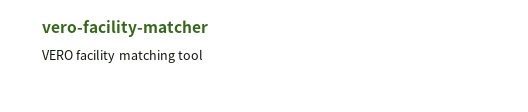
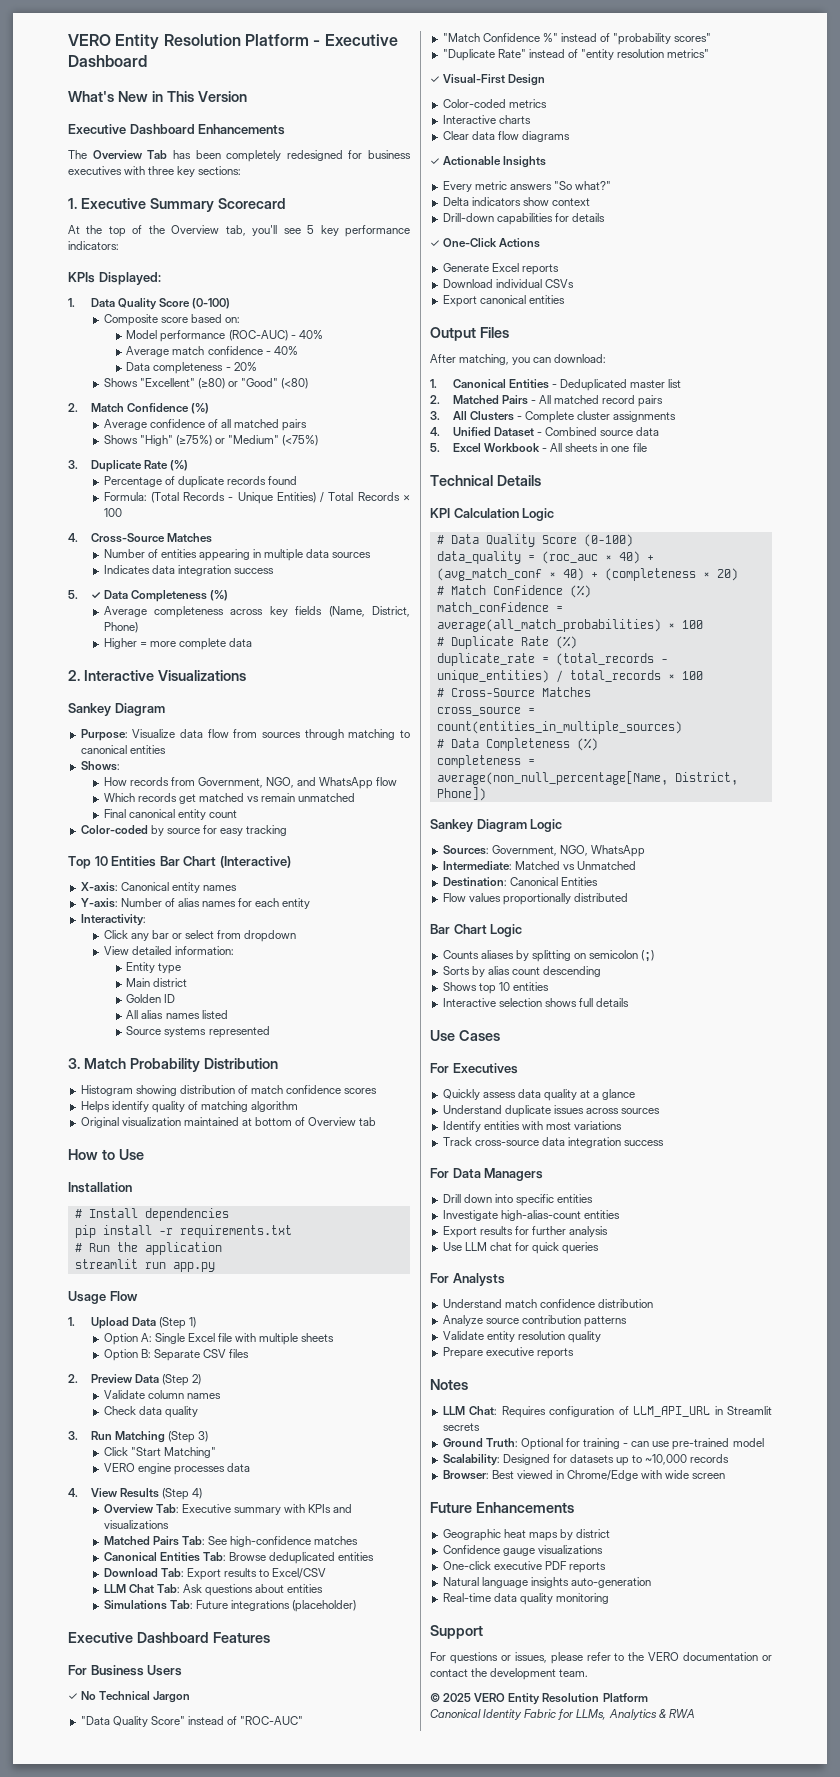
[42,20,208,37] [42,49,204,63] vero-facility-matcher // VERO facility matching tool -> [68,34,398,49] [68,55,147,67] [68,91,247,102] [68,124,286,135] [68,150,411,162] [68,166,242,177] [68,198,286,212] [68,225,410,237] [68,241,119,250] [68,272,161,285] [68,298,231,310] [103,314,240,326] [126,330,323,342] [126,346,298,357] [126,362,257,374] [103,378,309,389] [68,403,210,414] [103,419,308,431] [103,435,319,446] [68,460,189,472] [103,476,297,488] [103,492,410,504] [103,508,122,517] [68,533,212,543] [103,549,372,561] [103,565,274,576] [68,590,229,602] [103,606,411,618] [103,622,138,633] [103,638,252,650] [68,670,246,681] [68,703,165,716] [80,729,410,741] [80,745,166,754] [80,761,120,771] [103,777,398,789] [103,793,356,804] [103,809,237,820] [80,825,288,836] [68,856,291,869] [80,882,237,893] [80,898,311,909] [80,914,146,926] [103,930,297,942] [103,946,234,955] [126,962,182,974] [126,978,188,987] [126,994,176,1003] [126,1010,228,1019] [126,1026,270,1038] [68,1058,278,1072] [80,1085,378,1096] [80,1101,299,1113] [80,1117,377,1128] [68,1149,144,1160] [68,1182,132,1193] [74,1208,229,1221] [74,1225,292,1238] [74,1242,222,1255] [74,1259,215,1272] [68,1291,138,1304] [68,1317,197,1329] [103,1333,335,1345] [103,1349,249,1361] [68,1374,202,1386] [103,1390,221,1399] [103,1406,198,1418] [68,1431,209,1443] [103,1447,216,1458] [103,1463,250,1475] [68,1488,203,1500] [103,1504,353,1515] [103,1520,169,1529] [103,1536,359,1547] [103,1552,375,1564] [103,1568,327,1580] [103,1584,324,1596] [103,1600,356,1612] [68,1632,270,1643] [68,1665,183,1676] [68,1691,191,1703] [80,1716,304,1727] [442,33,712,45] [442,49,710,61] [430,74,546,86] [442,99,547,108] [442,115,531,124] [442,131,570,142] [430,156,547,168] [442,181,612,192] [442,197,590,206] [442,213,605,225] [430,238,541,248] [442,263,559,275] [442,279,574,288] [442,295,565,307] [430,327,509,341] [430,354,607,365] [430,379,682,391] [430,395,664,407] [430,411,677,423] [430,427,660,437] [430,443,647,452] [430,475,541,486] [430,508,555,521] [436,534,633,547] [436,551,654,564] [436,568,738,581] [436,585,591,598] [436,602,563,614] [436,619,703,632] [436,636,577,649] [436,653,668,666] [436,670,703,683] [436,687,591,697] [436,707,535,716] [436,721,682,734] [436,738,598,751] [436,755,535,768] [436,771,738,785] [436,787,486,801] [430,819,563,832] [442,845,645,857] [442,861,636,870] [442,877,598,887] [442,893,628,905] [430,924,523,937] [442,950,655,962] [442,966,602,977] [442,982,549,994] [442,998,630,1007] [430,1030,500,1041] [430,1063,518,1074] [442,1089,636,1101] [442,1105,661,1117] [442,1121,623,1132] [442,1137,665,1148] [430,1168,544,1181] [442,1194,594,1206] [442,1210,620,1221] [442,1226,609,1238] [442,1242,600,1254] [430,1273,505,1286] [442,1299,653,1308] [442,1315,627,1327] [442,1331,601,1343] [442,1347,574,1359] [430,1379,468,1390] [442,1406,772,1418] [442,1423,480,1431] [442,1438,764,1450] [442,1454,730,1466] [442,1470,726,1481] [430,1502,574,1513] [442,1529,611,1541] [442,1545,603,1556] [442,1561,606,1573] [442,1577,651,1588] [442,1593,609,1605] [430,1625,483,1639] [430,1652,772,1664] [430,1668,589,1680] [430,1693,648,1705] [430,1709,695,1720] VERO Entity Resolution Platform - Executive Dashboard // What's New in This Version // Executive Dashboard Enhancements // The Overview Tab has been completely redesigned for business executives with three key sections: // 1. Executive Summary Scorecard // At the top of the Overview tab, you'll see 5 key performance indicators: // KPIs Displayed: // 1. Data Quality Score (0-100) // Composite score based on: // Model performance (ROC-AUC) - 40% // Average match confidence - 40% // Data completeness - 20% // Shows "Excellent" (≥80) or "Good" (<80) // 2. Match Confidence (%) // Average confidence of all matched pairs // Shows "High" (≥75%) or "Medium" (<75%) // 3. Duplicate Rate (%) // Percentage of duplicate records found // Formula: (Total Records - Unique Entities) / Total Records × 100 // 4. Cross-Source Matches // Number of entities appearing in multiple data sources // Indicates data integration success // 5. ✓ Data Completeness (%) // Average completeness across key fields (Name, District, Phone) // Higher = more complete data // 2. Interactive Visualizations // Sankey Diagram // Purpose: Visualize data flow from sources through matching to canonical entities // Shows: // How records from Government, NGO, and WhatsApp flow // Which records get matched vs remain unmatched // Final canonical entity count // Color-coded by source for easy tracking // Top 10 Entities Bar Chart (Interactive) // X-axis: Canonical entity names // Y-axis: Number of alias names for each entity // Interactivity: // Click any bar or select from dropdown // View detailed information: // Entity type // Main district // Golden ID // All alias names listed // Source systems represented // 3. Match Probability Distribution // Histogram showing distribution of match confidence scores // Helps identify quality of matching algorithm // Original visualization maintained at bottom of Overview tab // How to Use // Installation // # Install dependencies // pip install -r requirements.txt // # Run the application // streamlit run app.py // Usage Flow // 1. Upload Data (Step 1) // Option A: Single Excel file with multiple sheets // Option B: Separate CSV files // 2. Preview Data (Step 2) // Validate column names // Check data quality // 3. Run Matching (Step 3) // Click "Start Matching" // VERO engine processes data // 4. View Results (Step 4) // Overview Tab: Executive summary with KPIs and visualizations // Matched Pairs Tab: See high-confidence matches // Canonical Entities Tab: Browse deduplicated entities // Download Tab: Export results to Excel/CSV // LLM Chat Tab: Ask questions about entities // Simulations Tab: Future integrations (placeholder) // Executive Dashboard Features // For Business Users // ✓ No Technical Jargon // "Data Quality Score" instead of "ROC-AUC" // "Match Confidence %" instead of "probability scores" // "Duplicate Rate" instead of "entity resolution metrics" // ✓ Visual-First Design // Color-coded metrics // Interactive charts // Clear data flow diagrams // ✓ Actionable Insights // Every metric answers "So what?" // Delta indicators show context // Drill-down capabilities for details // ✓ One-Click Actions // Generate Excel reports // Download individual CSVs // Export canonical entities // Output Files // After matching, you can download: // 1. Canonical Entities - Deduplicated master list // 2. Matched Pairs - All matched record pairs // 3. All Clusters - Complete cluster assignments // 4. Unified Dataset - Combined source data // 5. Excel Workbook - All sheets in one file // Technical Details // KPI Calculation Logic // # Data Quality Score (0-100) // data_quality = (roc_auc × 40) + (avg_match_conf × 40) + (completeness × 20) // # Match Confidence (%) // match_confidence = average(all_match_probabilities) × 100 // # Duplicate Rate (%) // duplicate_rate = (total_records - unique_entities) / total_records × 100 // # Cross-Source Matches // cross_source = count(entities_in_multiple_sources) // # Data Completeness (%) // completeness = average(non_null_percentage[Name, District, Phone]) // Sankey Diagram Logic // Sources: Government, NGO, WhatsApp // Intermediate: Matched vs Unmatched // Destination: Canonical Entities // Flow values proportionally distributed // Bar Chart Logic // Counts aliases by splitting on semicolon (;) // Sorts by alias count descending // Shows top 10 entities // Interactive selection shows full details // Use Cases // For Executives // Quickly assess data quality at a glance // Understand duplicate issues across sources // Identify entities with most variations // Track cross-source data integration success // For Data Managers // Drill down into specific entities // Investigate high-alias-count entities // Export results for further analysis // Use LLM chat for quick queries // For Analysts // Understand match confidence distribution // Analyze source contribution patterns // Validate entity resolution quality // Prepare executive reports // Notes // LLM Chat: Requires configuration of LLM_API_URL in Streamlit secrets // Ground Truth: Optional for training - can use pre-trained model // Scalability: Designed for datasets up to ~10,000 records // Browser: Best viewed in Chrome/Edge with wide screen // Future Enhancements // Geographic heat maps by district // Confidence gauge visualizations // One-click executive PDF reports // Natural language insights auto-generation // Real-time data quality monitoring // Support // For questions or issues, please refer to the VERO documentation or contact the development team. // © 2025 VERO Entity Resolution Platform // Canonical Identity Fabric for LLMs, Analytics & RWA

